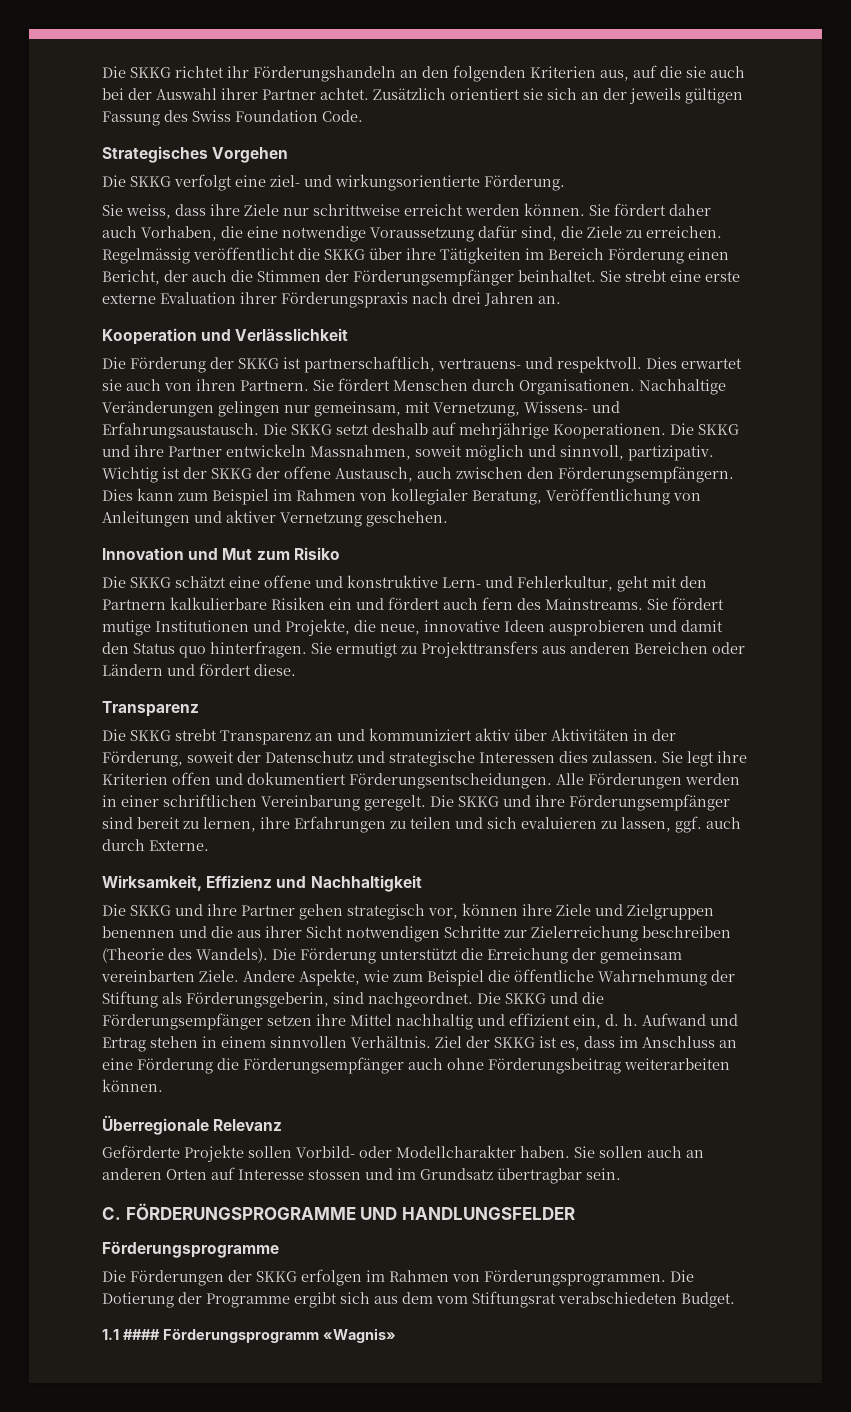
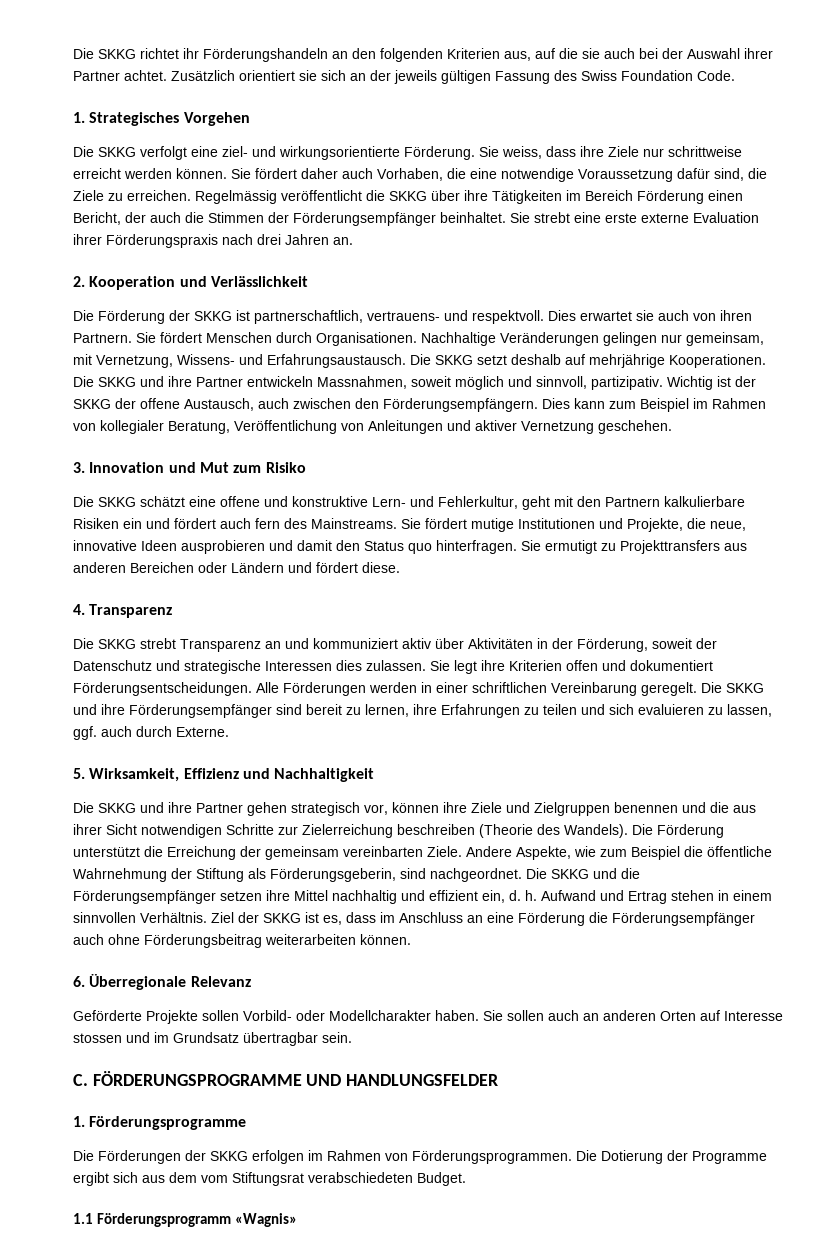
(363, 116) none -> [73,112,85,123] 1.
(565, 183) // -> (475, 153) none
(561, 300) none -> [73,276,85,287] 2.
(448, 519) none -> [73,462,85,473] 3.
(296, 670) none -> [73,604,85,615] 4.
(209, 845) none -> [73,768,85,779] 5.
(163, 1085) none -> [73,976,85,987] 6.
(575, 1213) none -> [73,1116,85,1127] 1.
[122,1329,160,1340] #### -> (93, 1218) none

